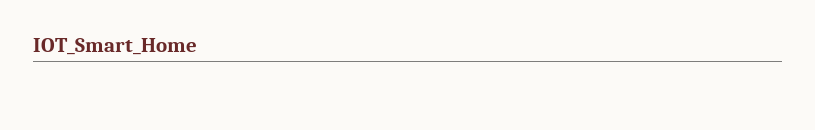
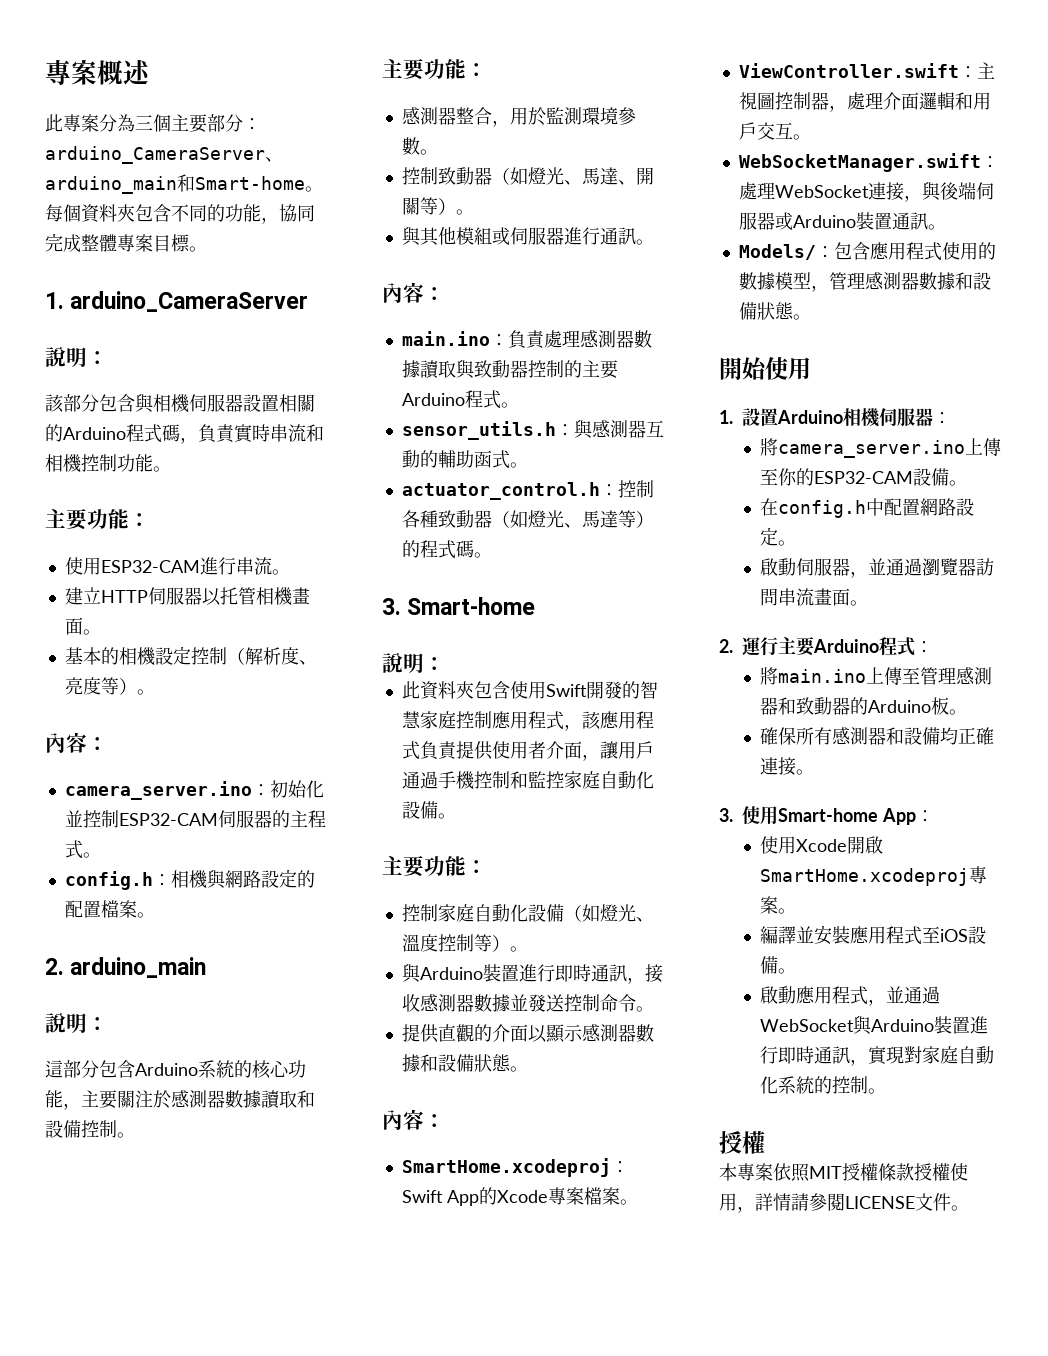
[33,38,197,55] IOT_Smart_Home -> [45,59,151,85] [45,114,261,133] [45,146,283,164] [45,174,323,194] [45,204,315,224] [45,233,207,252] [45,291,309,312] [45,346,108,367] [45,393,315,413] [45,424,324,444] [45,454,171,473] [45,509,150,530] [64,557,290,575] [64,587,310,606] [64,617,101,635] [64,646,317,666] [64,677,155,695] [45,732,108,753] [64,780,324,800] [64,810,326,828] [64,840,101,859] [64,869,315,890] [64,900,155,918] [45,957,207,978] [45,1012,108,1033] [45,1060,306,1079] [45,1090,315,1110] [45,1120,135,1138] [382,59,487,80] [401,107,636,127] [401,137,438,155] [401,167,654,185] [401,197,474,215] [401,226,654,246] [382,282,445,303] [401,330,652,349] [401,359,618,379] [401,390,519,409] [401,419,664,440] [401,450,528,469] [401,480,654,500] [401,510,654,528] [401,540,492,559] [382,597,536,615] [382,652,445,673] [401,681,658,700] [401,711,654,731] [401,741,654,761] [401,771,654,790] [401,801,456,819] [382,856,487,877] [401,904,654,922] [401,934,528,952] [401,963,663,984] [401,994,654,1012] [401,1024,654,1043] [401,1054,528,1072] [382,1109,445,1130] [401,1158,629,1177] [401,1187,638,1206] [738,62,995,79] [738,92,991,112] [738,122,811,140] [738,153,999,172] [738,181,994,202] [738,212,946,230] [738,242,996,261] [738,272,991,292] [738,302,811,320] [719,357,811,380] [719,408,951,427] [759,438,1001,458] [759,468,967,486] [759,498,974,518] [759,527,796,546] [759,558,994,578] [759,588,868,606] [719,637,933,656] [759,667,992,685] [759,697,967,715] [759,727,994,745] [759,757,814,776] [719,806,934,825] [759,836,883,854] [759,866,987,886] [759,896,796,914] [759,925,986,945] [759,956,796,974] [759,986,940,1006] [759,1015,988,1035] [759,1046,994,1066] [759,1076,886,1094] [719,1131,765,1154] [719,1163,968,1182] [719,1193,969,1213] 專案概述 // 此專案分為三個主要部分：arduino_CameraServer、arduino_main和Smart-home。每個資料夾包含不同的功能，協同完成整體專案目標。 // 1. arduino_CameraServer // 說明： // 該部分包含與相機伺服器設置相關的Arduino程式碼，負責實時串流和相機控制功能。 // 主要功能： // 使用ESP32-CAM進行串流。 // 建立HTTP伺服器以托管相機畫面。 // 基本的相機設定控制（解析度、亮度等）。 // 內容： // camera_server.ino：初始化並控制ESP32-CAM伺服器的主程式。 // config.h：相機與網路設定的配置檔案。 // 2. arduino_main // 說明： // 這部分包含Arduino系統的核心功能，主要關注於感測器數據讀取和設備控制。 // 主要功能： // 感測器整合，用於監測環境參數。 // 控制致動器（如燈光、馬達、開關等）。 // 與其他模組或伺服器進行通訊。 // 內容： // main.ino：負責處理感測器數據讀取與致動器控制的主要Arduino程式。 // sensor_utils.h：與感測器互動的輔助函式。 // actuator_control.h：控制各種致動器（如燈光、馬達等）的程式碼。 // 3. Smart-home // 說明： // 此資料夾包含使用Swift開發的智慧家庭控制應用程式，該應用程式負責提供使用者介面，讓用戶通過手機控制和監控家庭自動化設備。 // 主要功能： // 控制家庭自動化設備（如燈光、溫度控制等）。 // 與Arduino裝置進行即時通訊，接收感測器數據並發送控制命令。 // 提供直觀的介面以顯示感測器數據和設備狀態。 // 內容： // SmartHome.xcodeproj：Swift App的Xcode專案檔案。 // ViewController.swift：主視圖控制器，處理介面邏輯和用戶交互。 // WebSocketManager.swift：處理WebSocket連接，與後端伺服器或Arduino裝置通訊。 // Models/：包含應用程式使用的數據模型，管理感測器數據和設備狀態。 // 開始使用 // 1.設置Arduino相機伺服器： // 將camera_server.ino上傳至你的ESP32-CAM設備。 // 在config.h中配置網路設定。 // 啟動伺服器，並通過瀏覽器訪問串流畫面。 // 2.運行主要Arduino程式： // 將main.ino上傳至管理感測器和致動器的Arduino板。 // 確保所有感測器和設備均正確連接。 // 3.使用Smart-home App： // 使用Xcode開啟SmartHome.xcodeproj專案。 // 編譯並安裝應用程式至iOS設備。 // 啟動應用程式，並通過WebSocket與Arduino裝置進行即時通訊，實現對家庭自動化系統的控制。 // 授權 // 本專案依照MIT授權條款授權使用，詳情請參閱LICENSE文件。

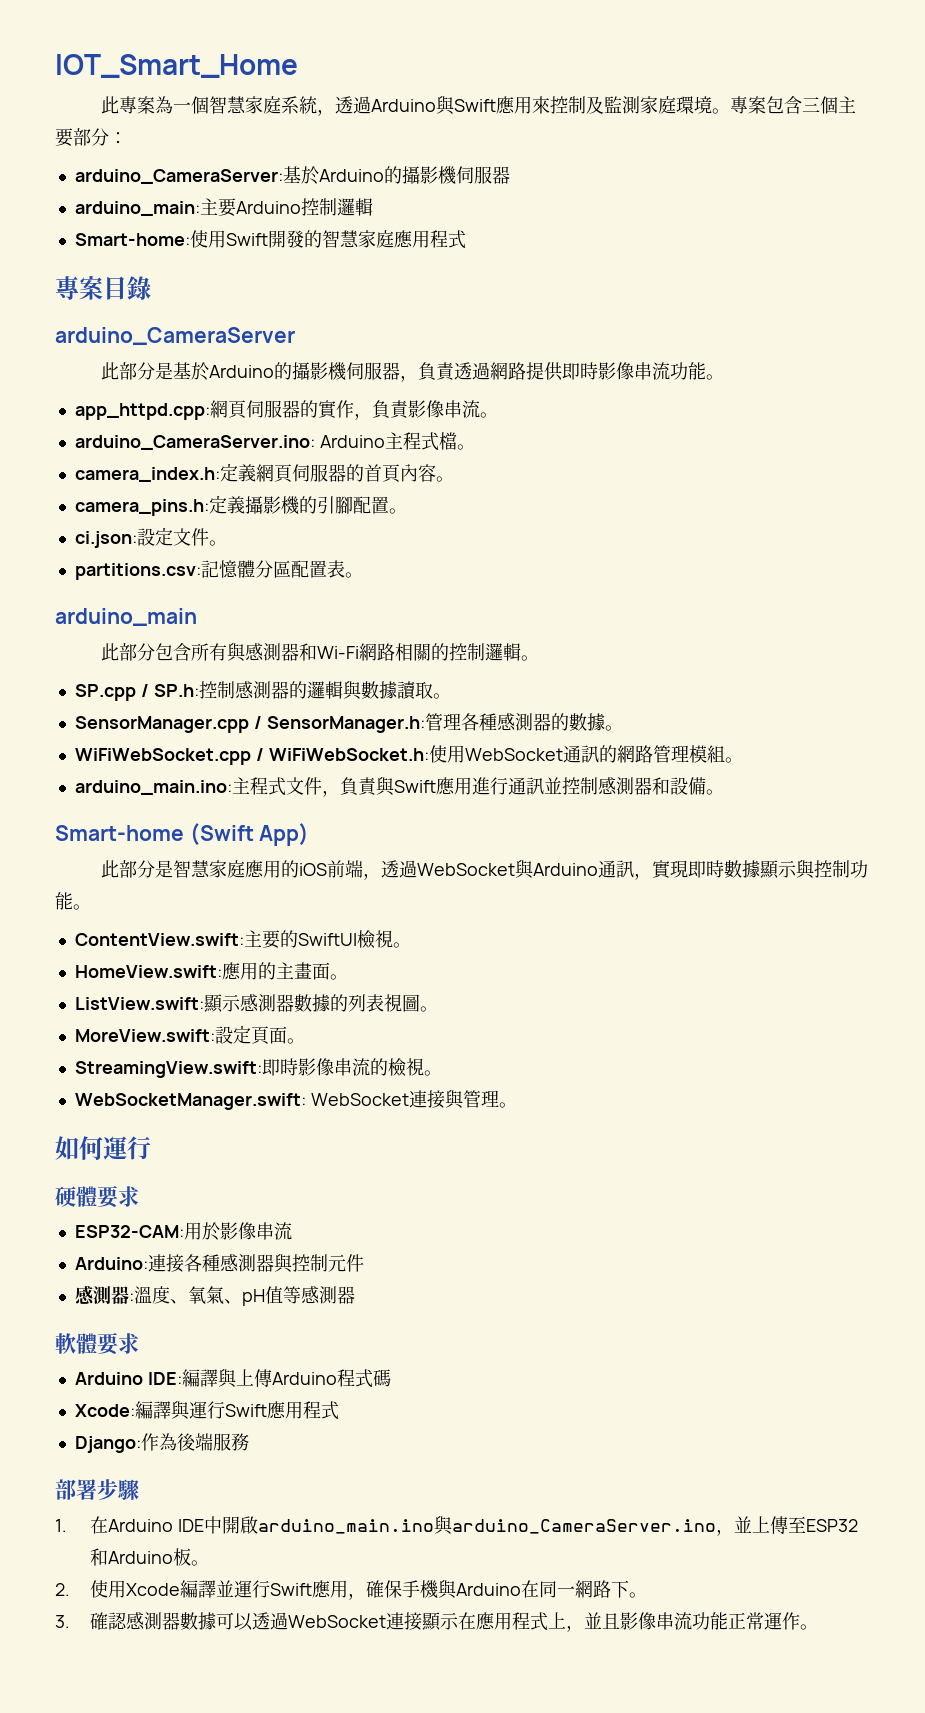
[45,59,151,85] 專案概述 -> [55,54,298,78] IOT_Smart_Home
[99,114,261,133] [45,146,283,164] [45,174,323,194] [45,204,315,224] [45,233,207,252] [45,291,309,312] [45,346,108,367] [45,393,315,413] [45,424,324,444] [45,454,171,473] [45,509,150,530] [64,557,290,575] [64,587,310,606] [64,617,101,635] [64,646,317,666] [64,677,155,695] [45,732,108,753] [64,780,324,800] [64,810,326,828] [64,840,101,859] [64,869,315,890] [64,900,155,918] [45,957,207,978] [45,1012,108,1033] [45,1060,306,1079] [45,1090,315,1110] [45,1120,135,1138] [382,59,487,80] [401,107,636,127] [401,137,438,155] [401,167,654,185] [401,197,474,215] [401,226,654,246] [382,282,445,303] [401,330,652,349] [401,359,618,379] [401,390,519,409] [401,419,664,440] [401,450,528,469] [401,480,654,500] [401,510,654,528] [401,540,492,559] [382,597,536,615] [382,652,445,673] [401,681,510,700] 分為三個主要部分：arduino_CameraServer、arduino_main和Smart-home。每個資料夾包含不同的功能，協同完成整體專案目標。 // 1. arduino_CameraServer // 說明： // 該部分包含與相機伺服器設置相關的Arduino程式碼，負責實時串流和相機控制功能。 // 主要功能： // 使用ESP32-CAM進行串流。 // 建立HTTP伺服器以托管相機畫面。 // 基本的相機設定控制（解析度、亮度等）。 // 內容： // camera_server.ino：初始化並控制ESP32-CAM伺服器的主程式。 // config.h：相機與網路設定的配置檔案。 // 2. arduino_main // 說明： // 這部分包含Arduino系統的核心功能，主要關注於感測器數據讀取和設備控制。 // 主要功能： // 感測器整合，用於監測環境參數。 // 控制致動器（如燈光、馬達、開關等）。 // 與其他模組或伺服器進行通訊。 // 內容： // main.ino：負責處理感測器數據讀取與致動器控制的主要Arduino程式。 // sensor_utils.h：與感測器互動的輔助函式。 // actuator_control.h：控制各種致動器（如燈光、馬達等）的程式碼。 // 3. Smart-home // 說明： // 此資料夾包含 -> [154,95,856,116] [55,128,127,147] [74,166,510,185] [74,198,373,217] [74,233,190,246] 為一個智慧家庭系統，透過Arduino與Swift應用來控制及監測家庭環境。專案包含三個主要部分： // arduino_CameraServer:基於Arduino的攝影機伺服器 // arduino_main:主要Arduino控制邏輯 // Smart-home:
[455,711,654,731] [401,741,654,761] [401,771,654,790] [401,801,456,819] [382,856,487,877] [401,904,654,922] [401,934,528,952] [401,963,663,984] [401,994,654,1012] [401,1024,654,1043] [401,1054,528,1072] [382,1109,445,1130] [401,1158,629,1177] [401,1187,638,1206] [738,62,995,79] [738,92,991,112] [738,122,811,140] [738,153,999,172] [738,181,994,202] [738,212,946,230] [738,242,996,261] [738,272,991,292] [738,302,811,320] [719,357,811,380] [719,408,951,427] [759,438,1001,458] [759,468,967,486] [759,498,974,518] [759,527,796,546] [759,558,994,578] [759,588,868,606] [719,637,933,656] [759,667,992,685] [759,697,967,715] [759,727,994,745] [759,757,814,776] [719,806,934,825] [759,836,883,854] [759,866,987,886] [759,896,796,914] [759,925,986,945] [759,956,796,974] [759,986,940,1006] [759,1015,988,1035] [759,1046,994,1066] [759,1076,886,1094] [719,1131,765,1154] [719,1163,968,1182] [719,1193,951,1213] 控制應用程式，該應用程式負責提供使用者介面，讓用戶通過手機控制和監控家庭自動化設備。 // 主要功能： // 控制家庭自動化設備（如燈光、溫度控制等）。 // 與Arduino裝置進行即時通訊，接收感測器數據並發送控制命令。 // 提供直觀的介面以顯示感測器數據和設備狀態。 // 內容： // SmartHome.xcodeproj：Swift App的Xcode專案檔案。 // ViewController.swift：主視圖控制器，處理介面邏輯和用戶交互。 // WebSocketManager.swift：處理WebSocket連接，與後端伺服器或Arduino裝置通訊。 // Models/：包含應用程式使用的數據模型，管理感測器數據和設備狀態。 // 開始使用 // 1.設置Arduino相機伺服器： // 將camera_server.ino上傳至你的ESP32-CAM設備。 // 在config.h中配置網路設定。 // 啟動伺服器，並通過瀏覽器訪問串流畫面。 // 2.運行主要Arduino程式： // 將main.ino上傳至管理感測器和致動器的Arduino板。 // 確保所有感測器和設備均正確連接。 // 3.使用Smart-home App： // 使用Xcode開啟SmartHome.xcodeproj專案。 // 編譯並安裝應用程式至iOS設備。 // 啟動應用程式，並通過WebSocket與Arduino裝置進行即時通訊，實現對家庭自動化系統的控制。 // 授權 // 本專案依照MIT授權條款授權使用，詳情請參閱LICENSE文件 -> [393,230,466,249] [55,276,151,300] [55,327,295,345] [100,362,724,382] [74,400,498,420] [74,432,475,451] [74,463,454,483] [74,495,407,516] [74,527,227,548] [74,560,363,580] [55,608,197,626] [100,642,539,662] [74,680,451,701] [74,713,623,733] [74,745,743,765] [74,776,724,797] [55,823,310,846] [100,859,868,880] [55,892,91,910] [74,930,411,949] [74,962,348,980] [74,994,438,1013] [74,1025,305,1045] [74,1058,442,1078] [74,1089,517,1110] [55,1136,151,1160] [55,1185,139,1208] [74,1222,292,1241] [74,1253,364,1273] [74,1285,355,1306] [55,1332,139,1355] [74,1368,391,1388] [74,1400,339,1420] [74,1433,249,1453] [55,1479,140,1501] [55,1515,859,1536] [90,1548,210,1566] [55,1579,648,1600] [55,1612,801,1632] 應用程式 // 專案目錄 // arduino_CameraServer // 此部分是基於Arduino的攝影機伺服器，負責透過網路提供即時影像串流功能。 // app_httpd.cpp:網頁伺服器的實作，負責影像串流。 // arduino_CameraServer.ino: Arduino主程式檔。 // camera_index.h:定義網頁伺服器的首頁內容。 // camera_pins.h:定義攝影機的引腳配置。 // ci.json:設定文件。 // partitions.csv:記憶體分區配置表。 // arduino_main // 此部分包含所有與感測器和Wi-Fi網路相關的控制邏輯。 // SP.cpp / SP.h:控制感測器的邏輯與數據讀取。 // SensorManager.cpp / SensorManager.h:管理各種感測器的數據。 // WiFiWebSocket.cpp / WiFiWebSocket.h:使用WebSocket通訊的網路管理模組。 // arduino_main.ino:主程式文件，負責與Swift應用進行通訊並控制感測器和設備。 // Smart-home (Swift App) // 此部分是智慧家庭應用的iOS前端，透過WebSocket與Arduino通訊，實現即時數據顯示與控制功能。 // ContentView.swift:主要的SwiftUI檢視。 // HomeView.swift:應用的主畫面。 // ListView.swift:顯示感測器數據的列表視圖。 // MoreView.swift:設定頁面。 // StreamingView.swift:即時影像串流的檢視。 // WebSocketManager.swift: WebSocket連接與管理。 // 如何運行 // 硬體要求 // ESP32-CAM:用於影像串流 // Arduino:連接各種感測器與控制元件 // 感測器:溫度、氧氣、pH值等感測器 // 軟體要求 // Arduino IDE:編譯與上傳Arduino程式碼 // Xcode:編譯與運行Swift應用程式 // Django:作為後端服務 // 部署步驟 // 1.在Arduino IDE中開啟arduino_main.ino與arduino_CameraServer.ino，並上傳至ESP32和Arduino板。 // 2.使用Xcode編譯並運行Swift應用，確保手機與Arduino在同一網路下。 // 3.確認感測器數據可以透過WebSocket連接顯示在應用程式上，並且影像串流功能正常運作

